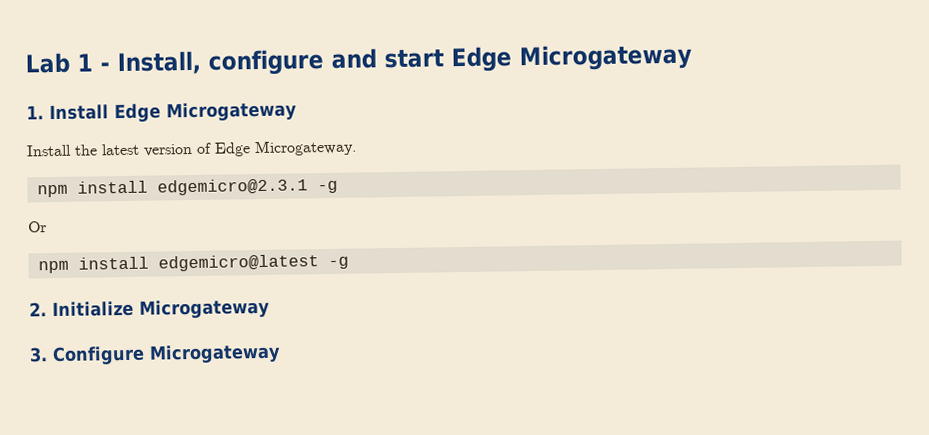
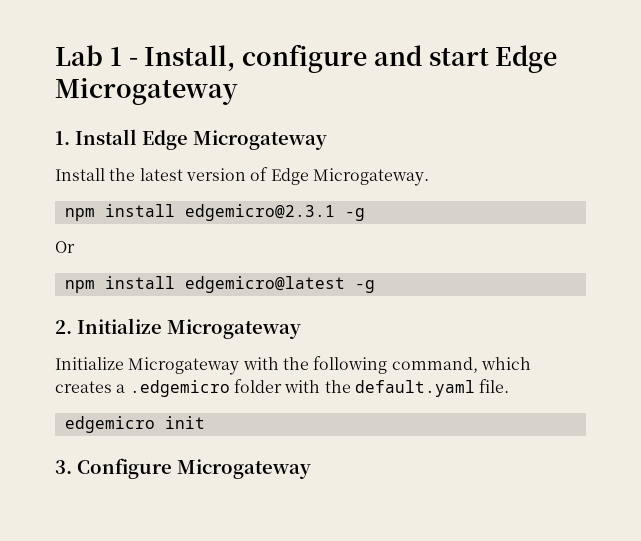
(270, 308) none -> [55,356,531,375] [55,379,510,397] [64,416,205,433] // Initialize Microgateway with the following command, which creates a .edgemicro folder with the default.yaml file. // edgemicro init

